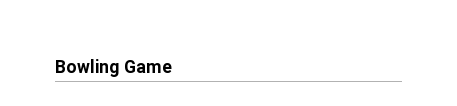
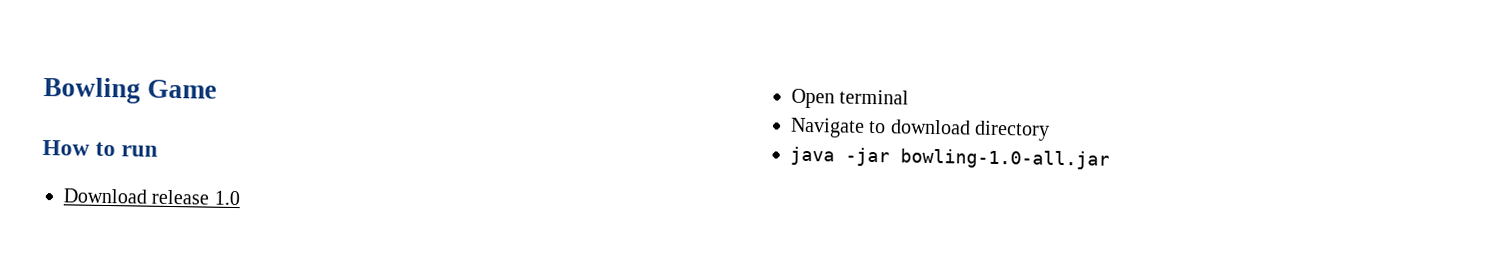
(172, 66) none -> [42,139,159,157] [63,188,240,206] [791,88,910,109] [790,117,1051,141] [790,146,1110,170] // How to run // Download release 1.0 // Open terminal // Navigate to download directory // java -jar bowling-1.0-all.jar

